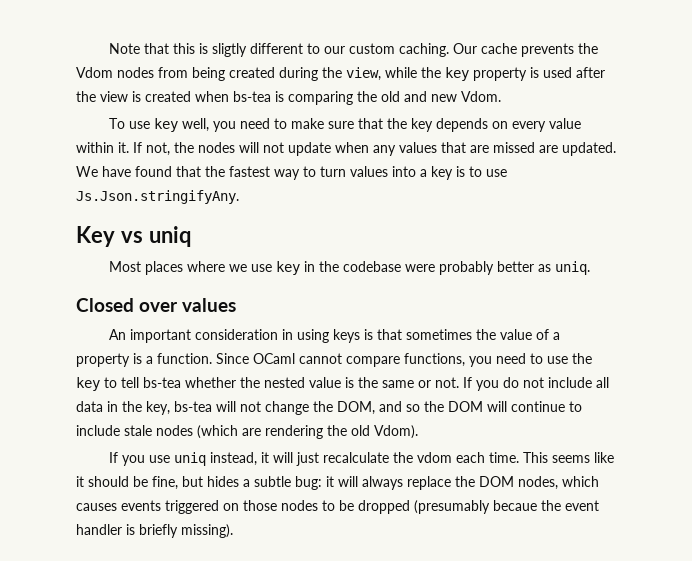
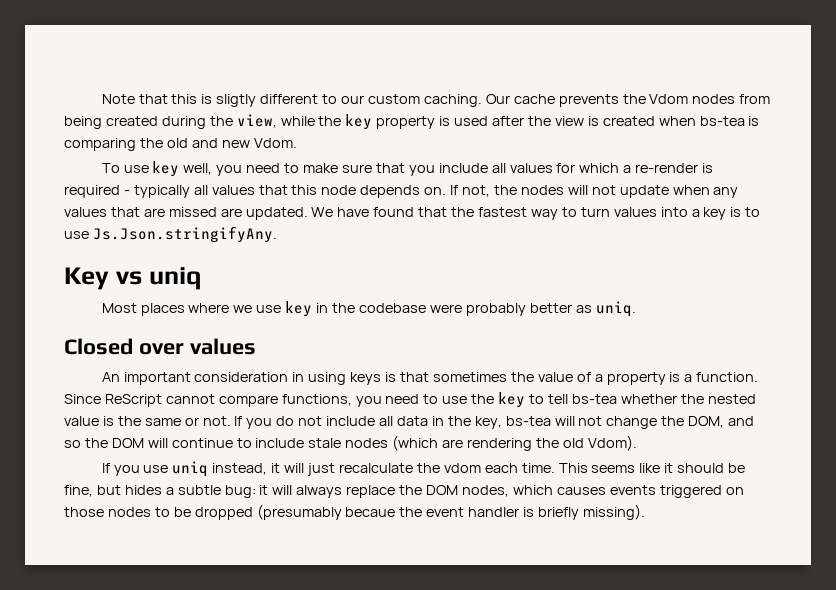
[386,118,581,132] [76,142,129,153] the key depends on every value within it. -> [408,163,714,176] [64,185,447,198] you include all values for which a re-render is required - typically all values that this node depends on.
[253,353,295,364] OCaml -> [104,394,162,407] ReScript

